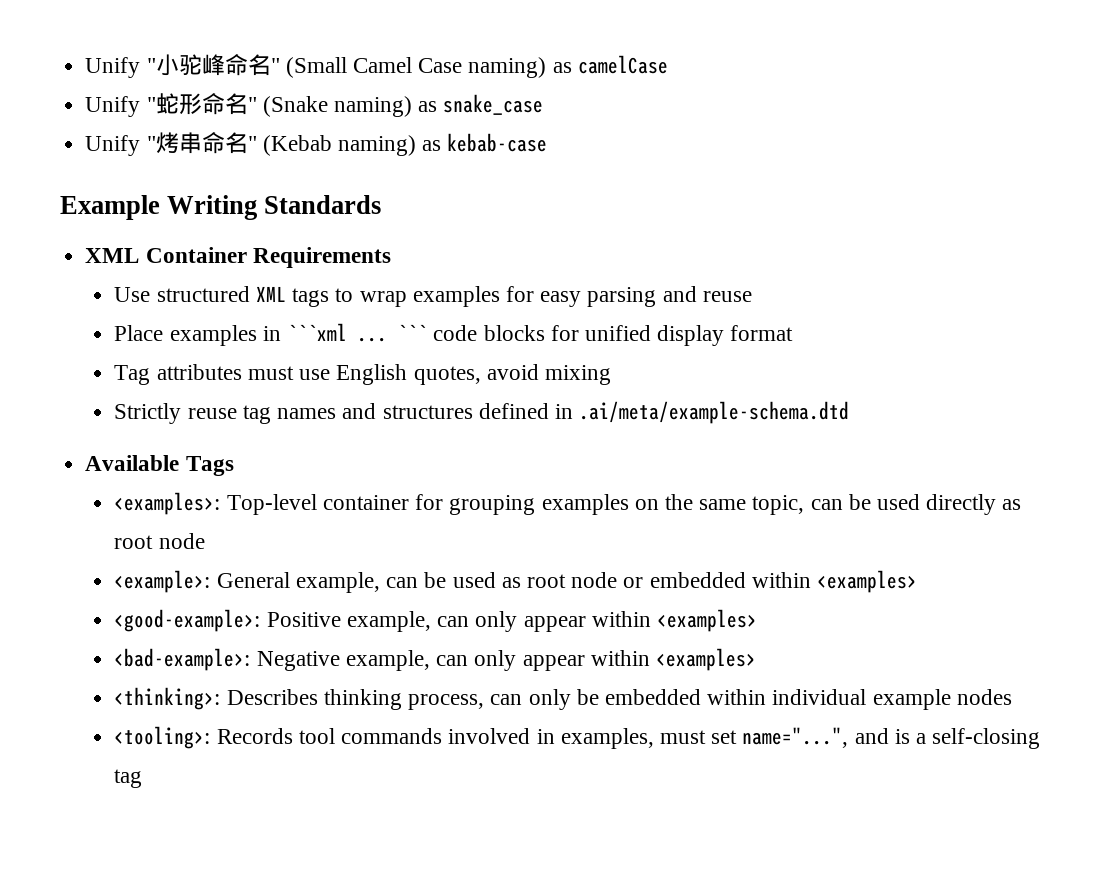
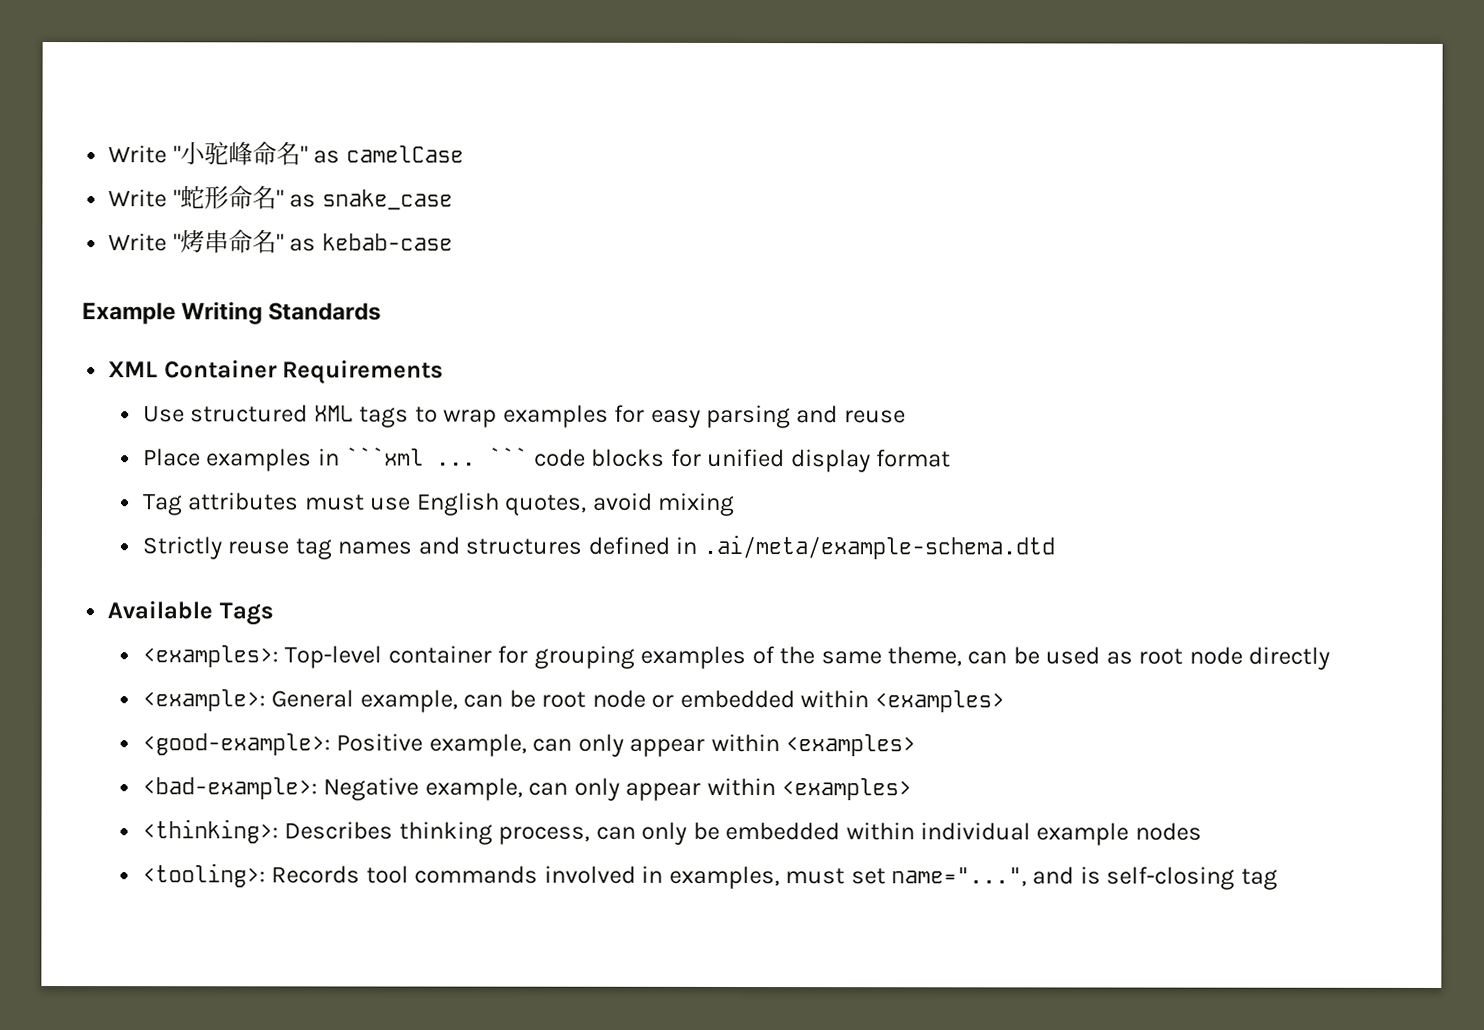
[85,57,141,78] Unify -> [108,145,168,164] Write
[285,57,547,78] (Small Camel Case naming) -> (308, 154) none
[85,96,141,117] Unify -> [108,189,168,208] Write
[262,96,412,117] (Snake naming) -> (284, 198) none
[85,135,141,156] Unify -> [108,233,168,252] Write
[262,135,416,156] (Kebab naming) -> (284, 242) none
[634,499,659,510] on -> [751,646,775,665] of
[752,494,1022,515] [114,533,205,549] topic, can be used directly as root node -> [887,646,1331,670] theme, can be used as root node directly
[452,572,521,588] used as -> (536, 698) none
[916,733,927,744] a -> (1101, 875) none

